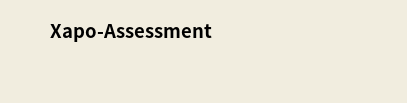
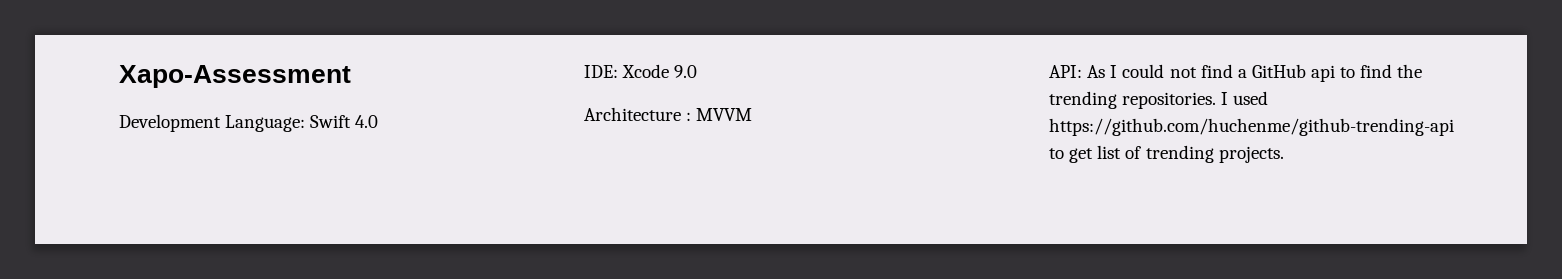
(212, 33) none -> [119,114,379,132] [584,64,698,78] [584,107,753,121] [1049,64,1423,82] [1049,91,1269,109] [1049,118,1454,136] [1049,145,1284,163] // Development Language: Swift 4.0 // IDE: Xcode 9.0 // Architecture : MVVM // API: As I could not find a GitHub api to find the trending repositories. I used https://github.com/huchenme/github-trending-api to get list of trending projects.

